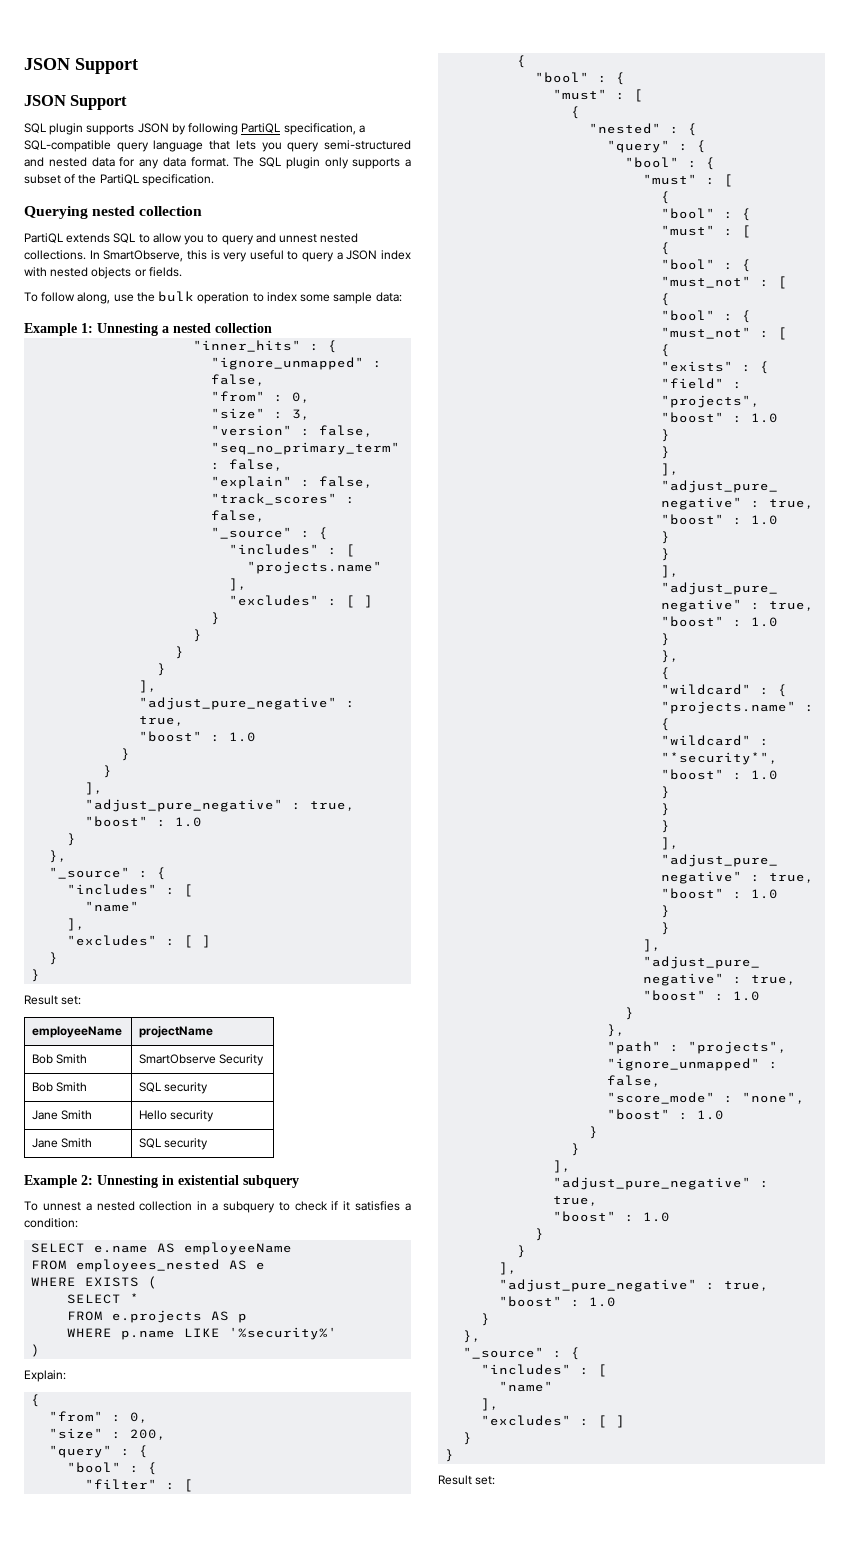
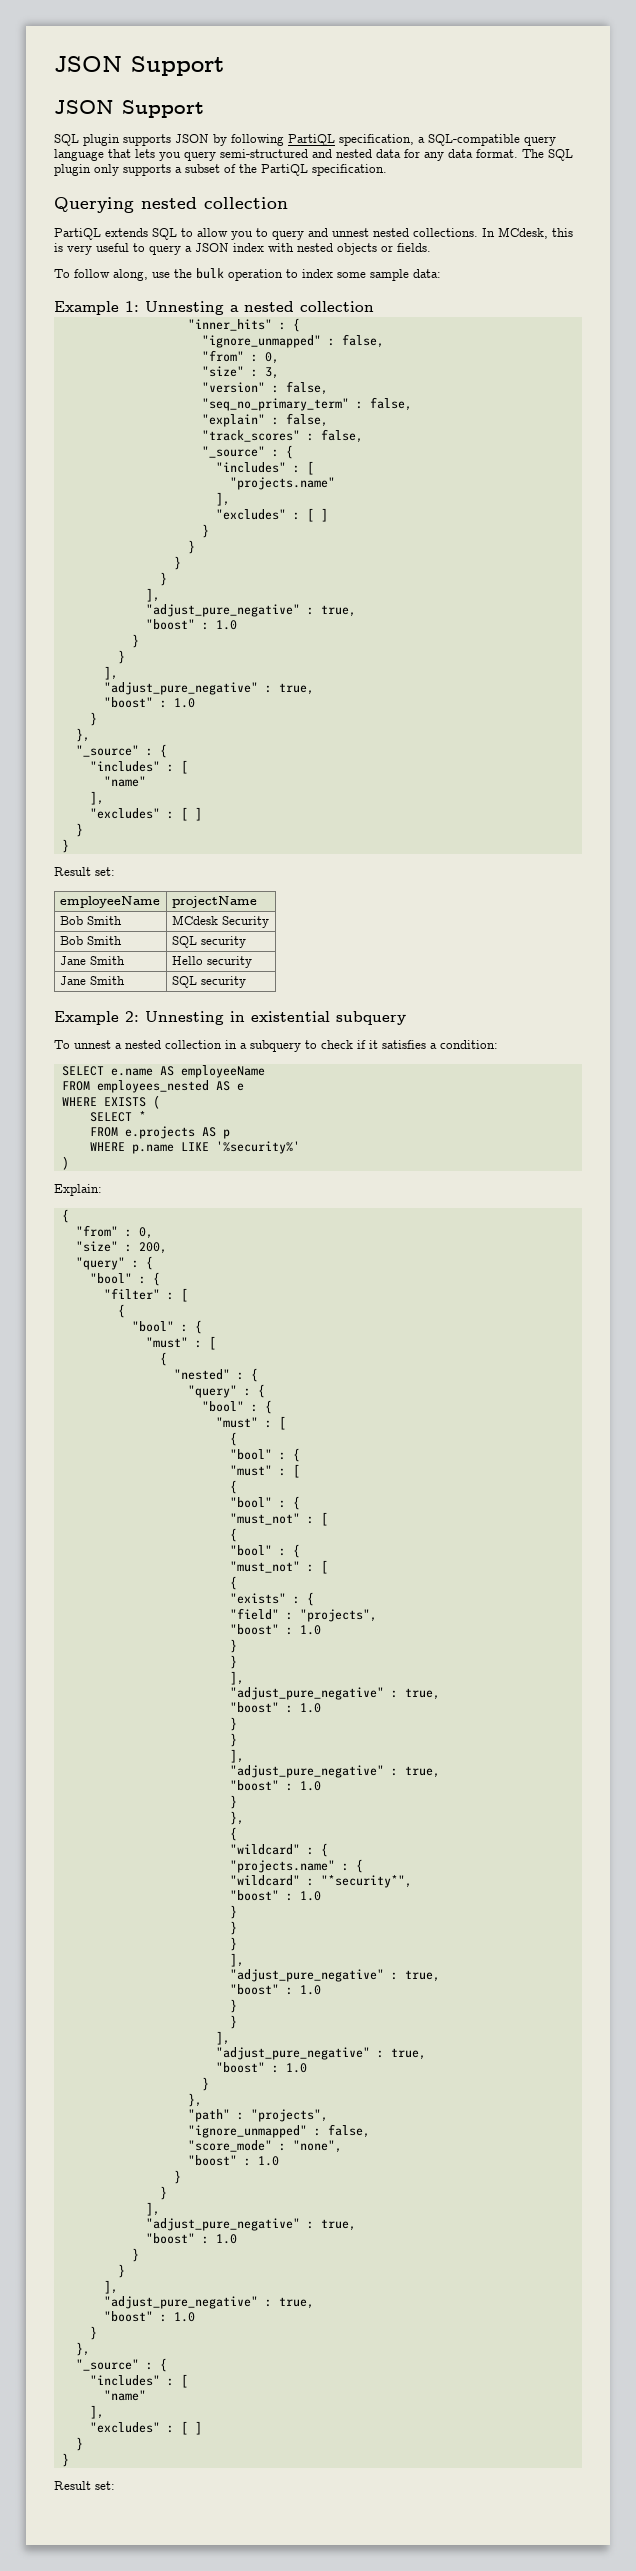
[103,250,184,262] SmartObserve, -> [498,227,548,239] MCdesk,
[139,1054,217,1064] SmartObserve -> [171,915,218,925] MCdesk

